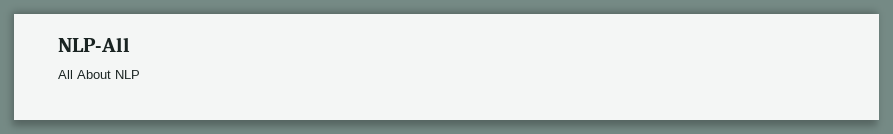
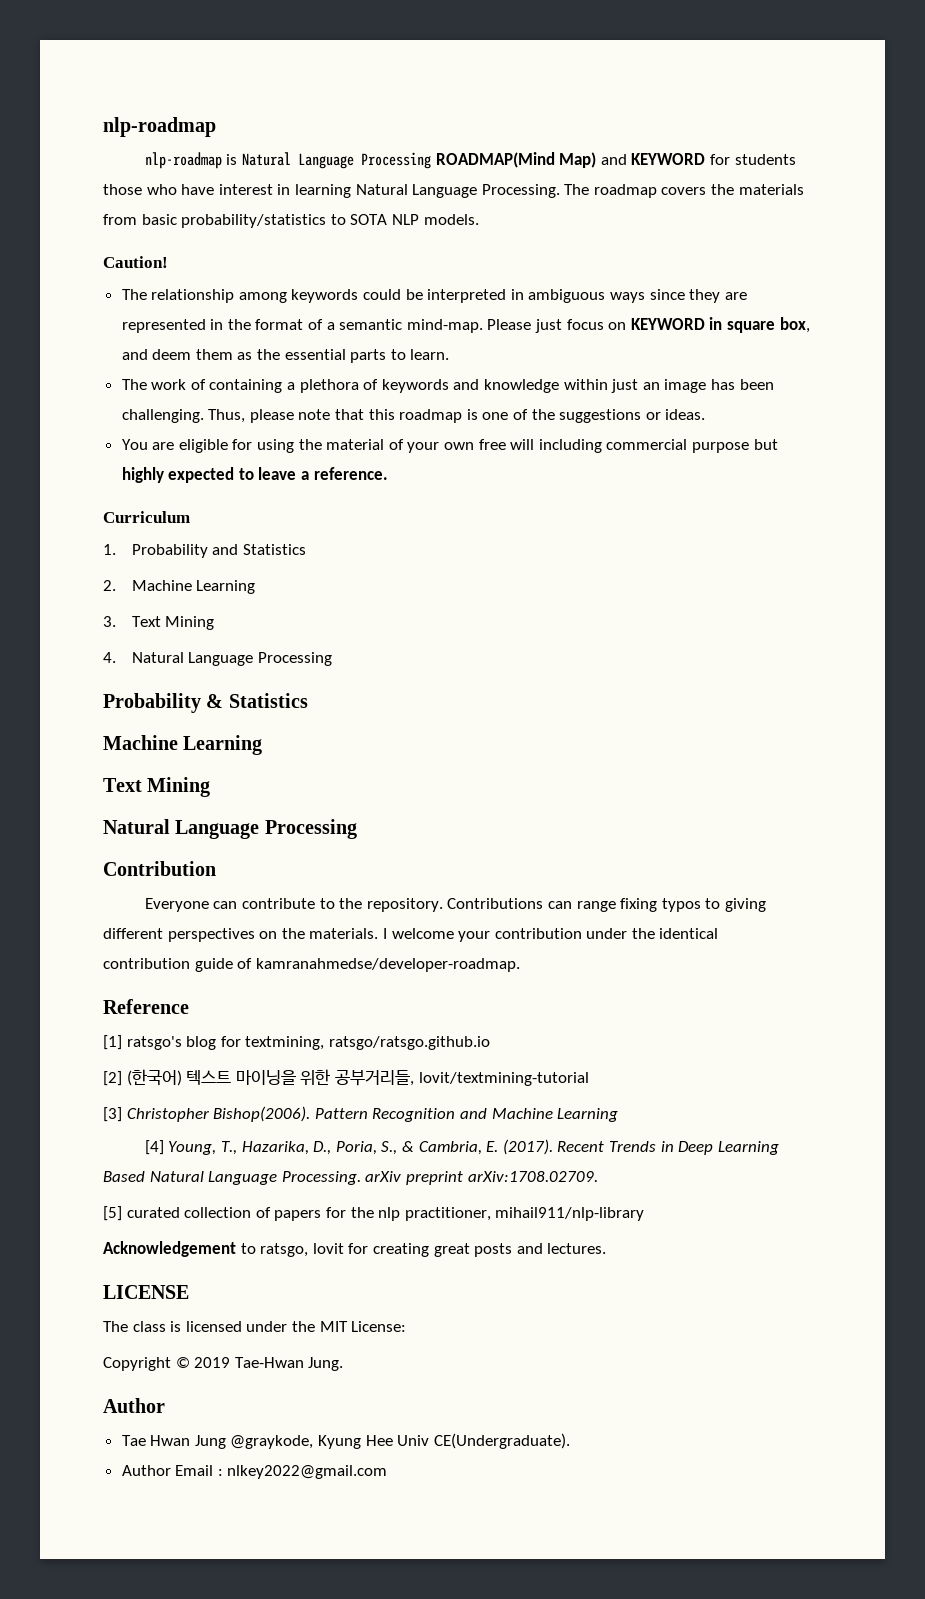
[58,37,130,52] [58,70,140,79] NLP-All // All About NLP -> [103,117,216,137] [144,152,796,169] [103,184,804,198] [103,214,479,228] [103,256,168,268] [121,289,747,303] [121,317,810,333] [121,349,450,363] [121,379,774,393] [121,409,706,423] [121,439,778,453] [121,467,388,483] [103,511,190,523] [103,544,306,558] [103,580,256,594] [103,616,215,630] [103,652,332,666] [103,693,308,713] [103,735,263,755] [103,777,211,797] [103,819,357,839] [103,861,216,876] [144,898,766,912] [103,928,719,942] [103,958,520,972] [103,999,189,1014] [103,1035,490,1050] [103,1069,589,1086] [103,1106,619,1122] [144,1139,779,1155] [103,1171,598,1185] [103,1206,645,1221] [103,1241,607,1257] [103,1285,189,1299] [103,1321,407,1332] [103,1357,344,1371] [103,1398,165,1413] [121,1433,570,1449] [121,1465,388,1479] nlp-roadmap // nlp-roadmap is Natural Language Processing ROADMAP(Mind Map) and KEYWORD for students those who have interest in learning Natural Language Processing. The roadmap covers the materials from basic probability/statistics to SOTA NLP models. // Caution! // The relationship among keywords could be interpreted in ambiguous ways since they are represented in the format of a semantic mind-map. Please just focus on KEYWORD in square box, and deem them as the essential parts to learn. // The work of containing a plethora of keywords and knowledge within just an image has been challenging. Thus, please note that this roadmap is one of the suggestions or ideas. // You are eligible for using the material of your own free will including commercial purpose but highly expected to leave a reference. // Curriculum // 1. Probability and Statistics // 2. Machine Learning // 3. Text Mining // 4. Natural Language Processing // Probability & Statistics // Machine Learning // Text Mining // Natural Language Processing // Contribution // Everyone can contribute to the repository. Contributions can range fixing typos to giving different perspectives on the materials. I welcome your contribution under the identical contribution guide of kamranahmedse/developer-roadmap. // Reference // [1] ratsgo's blog for textmining, ratsgo/ratsgo.github.io // [2] (한국어) 텍스트 마이닝을 위한 공부거리들, lovit/textmining-tutorial // [3] Christopher Bishop(2006). Pattern Recognition and Machine Learning // [4] Young, T., Hazarika, D., Poria, S., & Cambria, E. (2017). Recent Trends in Deep Learning Based Natural Language Processing. arXiv preprint arXiv:1708.02709. // [5] curated collection of papers for the nlp practitioner, mihail911/nlp-library // Acknowledgement to ratsgo, lovit for creating great posts and lectures. // LICENSE // The class is licensed under the MIT License: // Copyright © 2019 Tae-Hwan Jung. // Author // Tae Hwan Jung @graykode, Kyung Hee Univ CE(Undergraduate). // Author Email : nlkey2022@gmail.com

